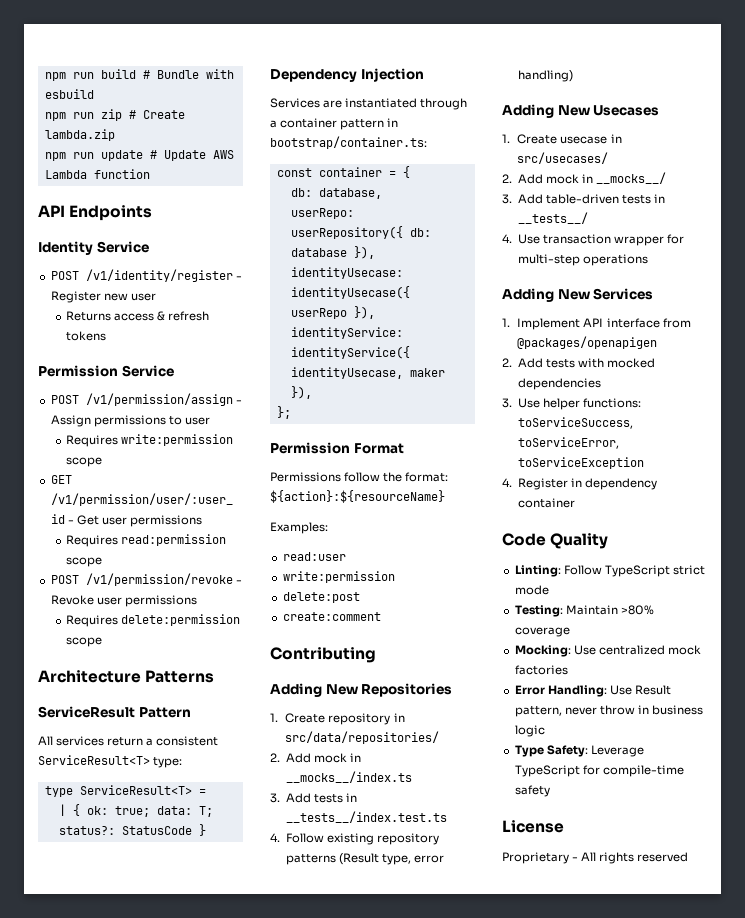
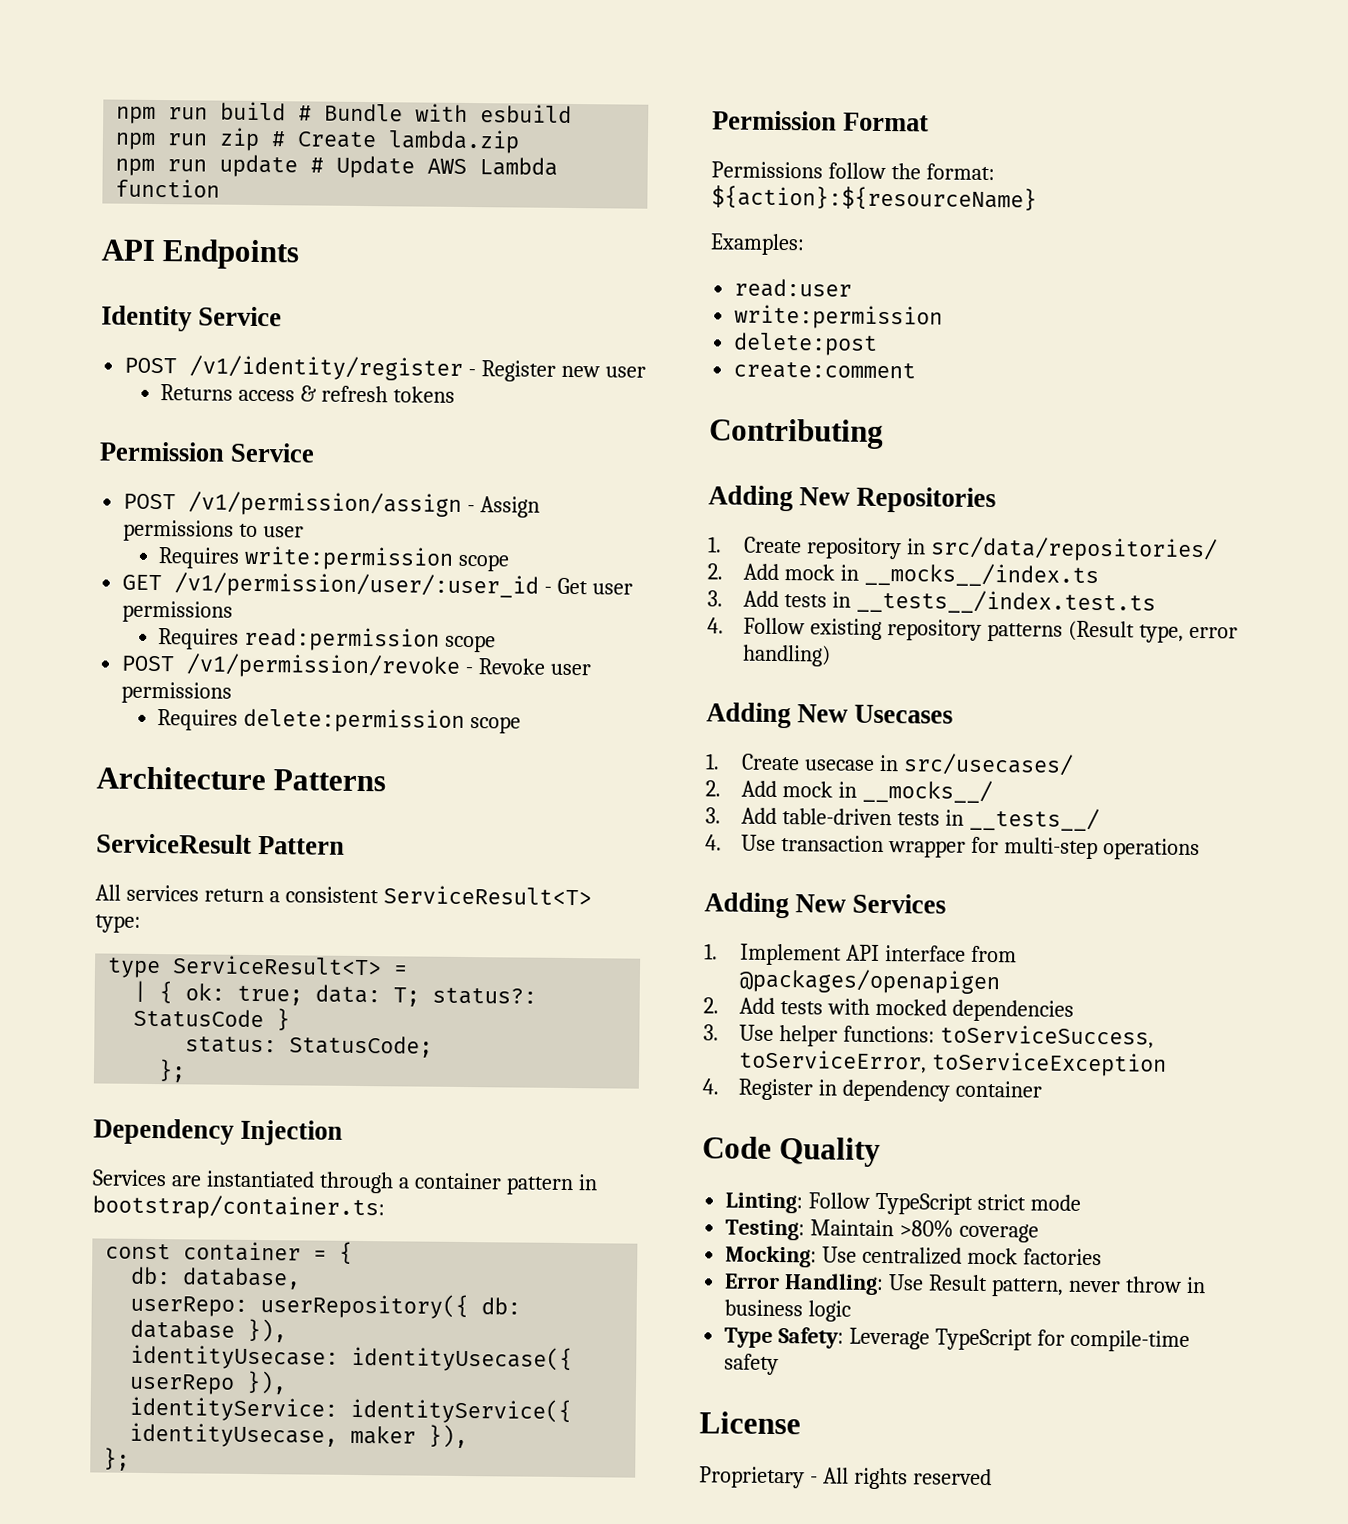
(206, 830) none -> [185,1035,434,1058] [158,1059,187,1083] // status: StatusCode; // };

